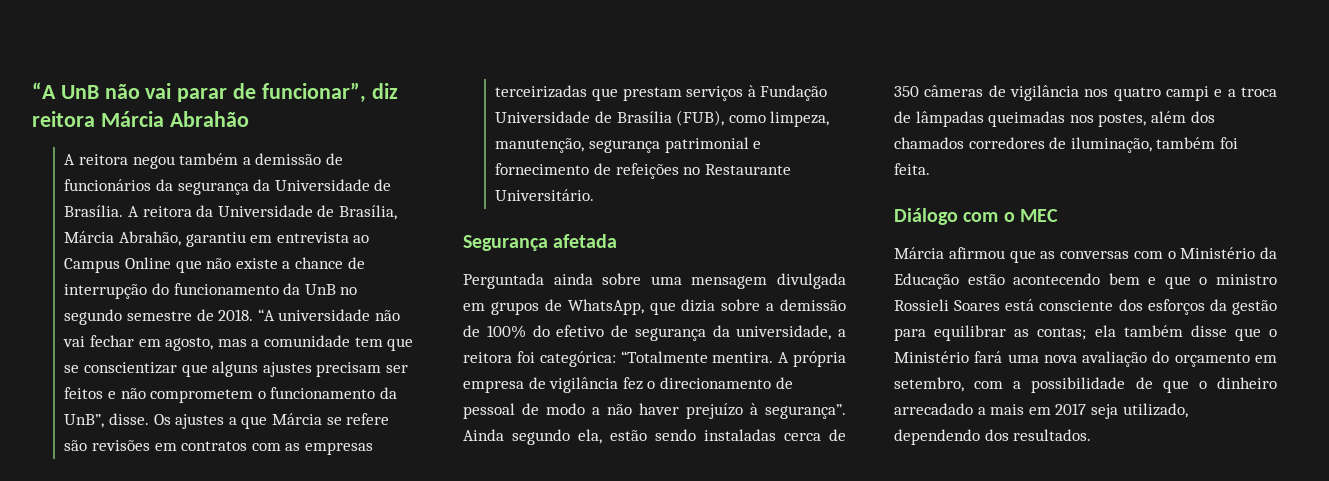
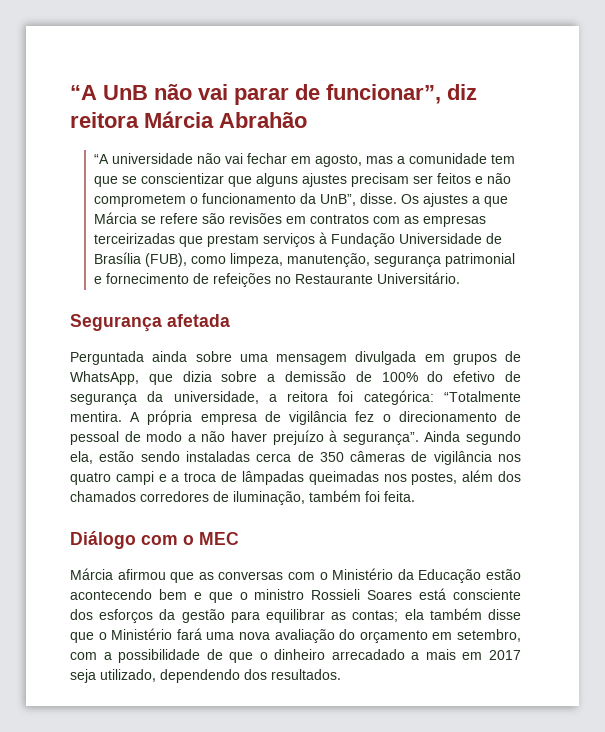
[64,153,344,169] [64,179,392,195] [64,205,398,220] [64,231,370,247] [64,257,365,273] [64,283,358,299] [64,309,254,325] A reitora negou também a demissão de funcionários da segurança da Universidade de Brasília. A reitora da Universidade de Brasília, Márcia Abrahão, garantiu em entrevista ao Campus Online que não existe a chance de interrupção do funcionamento da UnB no segundo semestre de 2018. -> (307, 120) none

